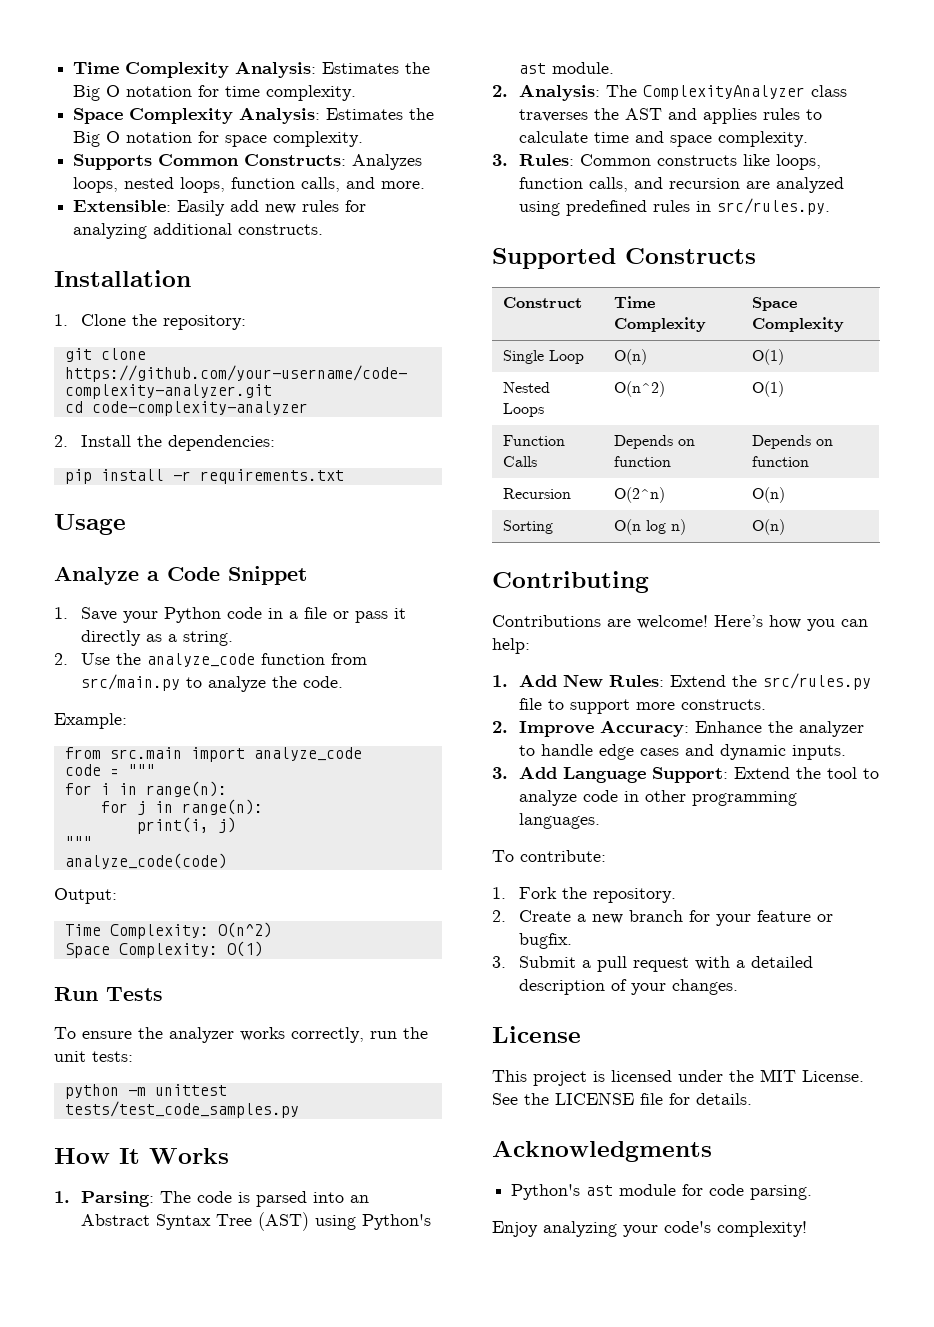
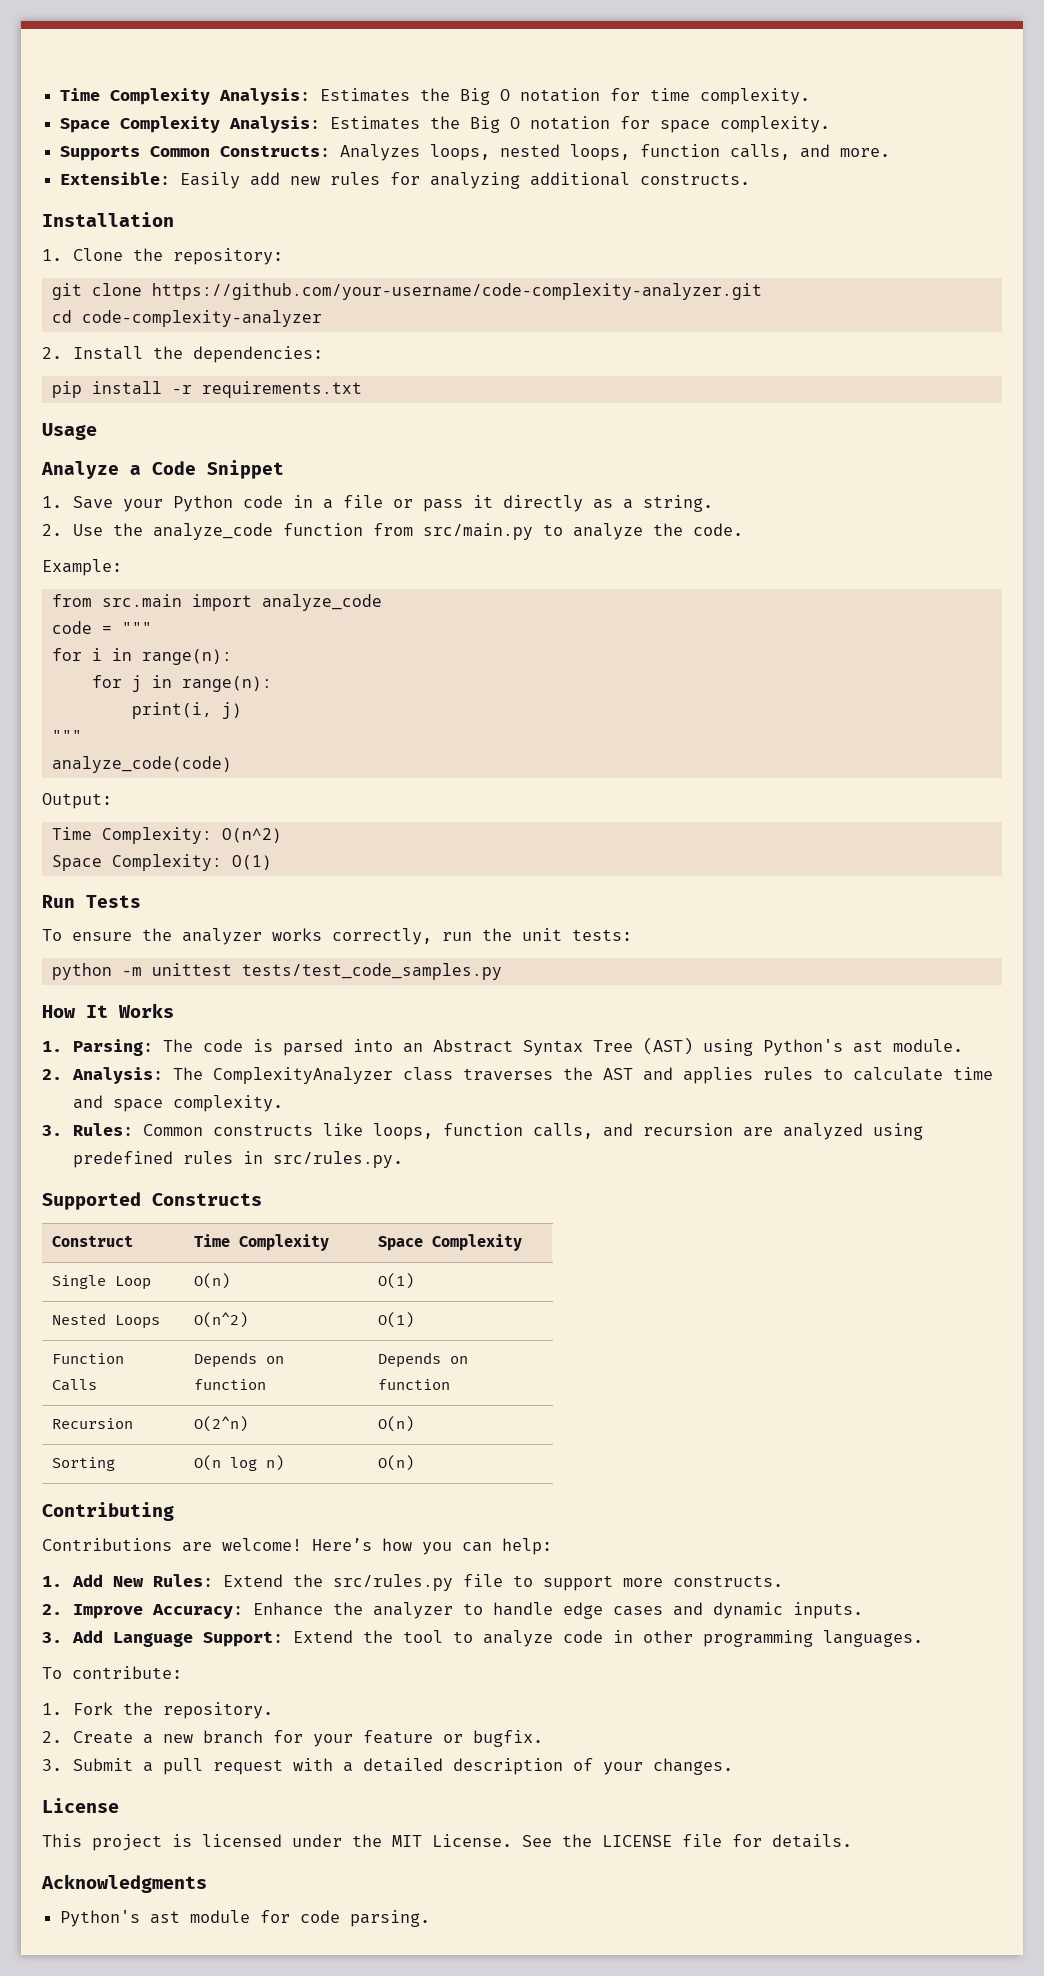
[492,1221,807,1237] // Enjoy analyzing your code's complexity! -> (431, 1918) none

